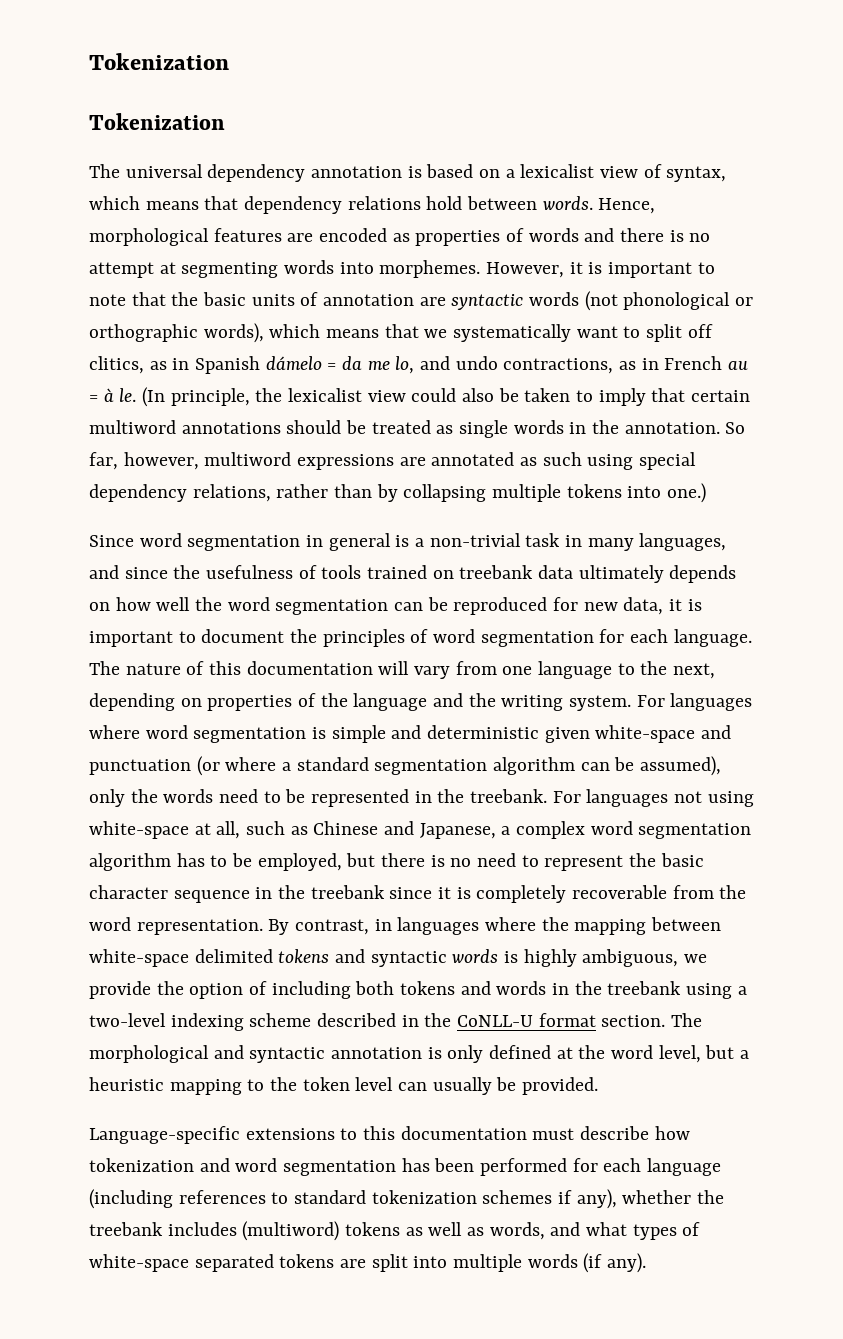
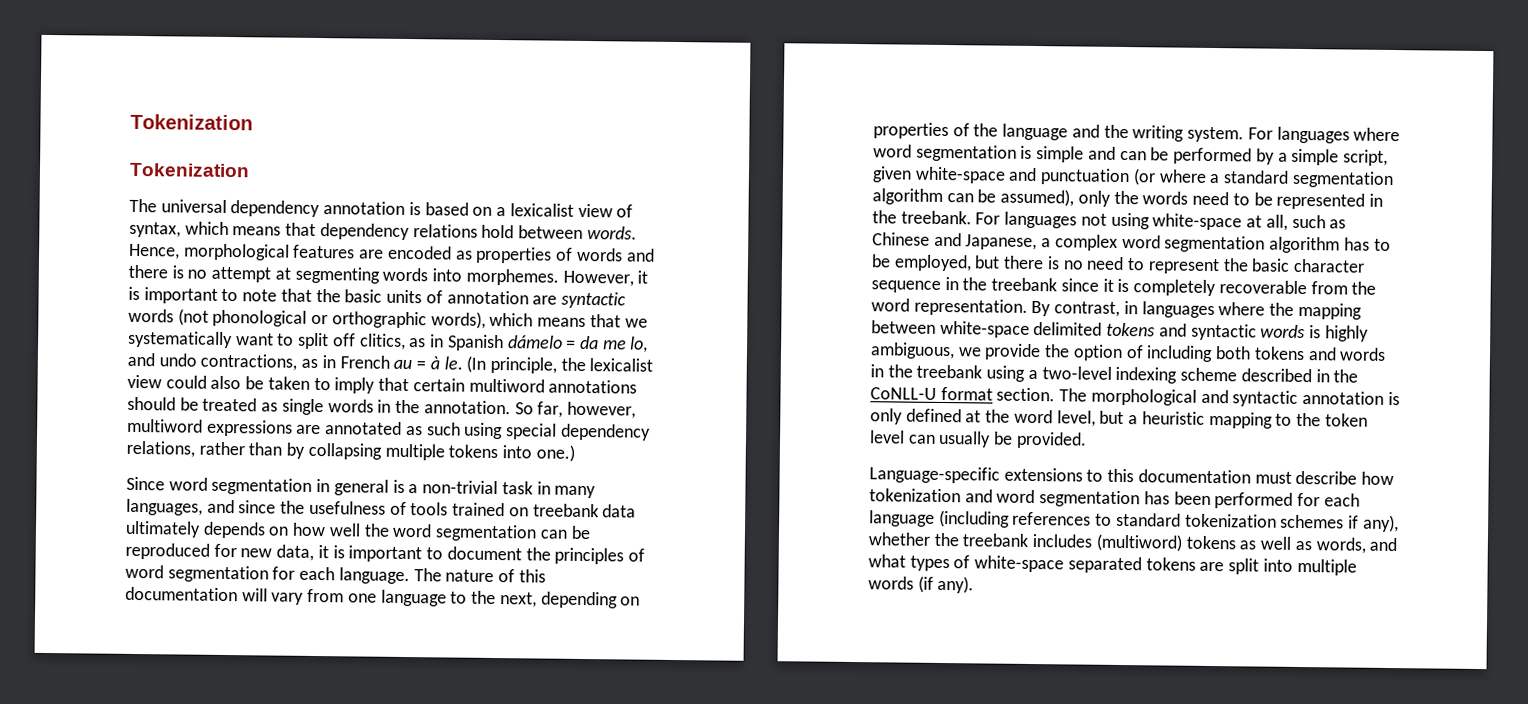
[427,725,540,739] deterministic -> [1119,147,1388,166] can be performed by a simple script,

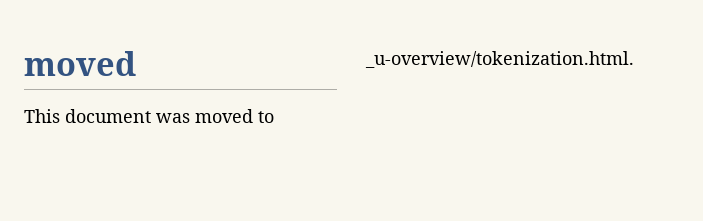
[130,113,253,131] [129,162,250,178] [129,198,634,218] [129,221,637,241] [129,243,655,264] [128,264,649,287] [128,286,626,309] [128,308,648,329] [128,330,649,353] [127,352,654,374] [127,374,638,394] [127,396,636,419] [127,418,651,441] [126,440,575,462] [126,476,597,499] [126,498,637,518] [125,520,591,542] [125,542,645,565] [125,564,546,585] [125,586,641,609] [873,122,1401,144] [873,144,1388,166] [872,166,1394,189] [872,188,1383,210] [872,210,1347,231] [872,232,1391,254] [871,254,1365,275] [871,277,1377,297] [871,298,1362,320] [871,320,1369,342] [870,342,1387,363] [870,364,1359,384] [870,386,1400,407] [870,408,1368,429] [869,430,1087,449] [869,466,1395,486] [869,488,1360,509] [869,509,1399,533] [868,532,1398,554] [868,554,1357,576] [868,575,975,594] Tokenization // Tokenization // The universal dependency annotation is based on a lexicalist view of syntax, which means that dependency relations hold between words. Hence, morphological features are encoded as properties of words and there is no attempt at segmenting words into morphemes. However, it is important to note that the basic units of annotation are syntactic words (not phonological or orthographic words), which means that we systematically want to split off clitics, as in Spanish dámelo = da me lo, and undo contractions, as in French au = à le. (In principle, the lexicalist view could also be taken to imply that certain multiword annotations should be treated as single words in the annotation. So far, however, multiword expressions are annotated as such using special dependency relations, rather than by collapsing multiple tokens into one.) // Since word segmentation in general is a non-trivial task in many languages, and since the usefulness of tools trained on treebank data ultimately depends on how well the word segmentation can be reproduced for new data, it is important to document the principles of word segmentation for each language. The nature of this documentation will vary from one language to the next, depending on properties of the language and the writing system. For languages where word segmentation is simple and can be performed by a simple script, given white-space and punctuation (or where a standard segmentation algorithm can be assumed), only the words need to be represented in the treebank. For languages not using white-space at all, such as Chinese and Japanese, a complex word segmentation algorithm has to be employed, but there is no need to represent the basic character sequence in the treebank since it is completely recoverable from the word representation. By contrast, in languages where the mapping between white-space delimited tokens and syntactic words is highly ambiguous, we provide the option of including both tokens and words in the treebank using a two-level indexing scheme described in the CoNLL-U format section. The morphological and syntactic annotation is only defined at the word level, but a heuristic mapping to the token level can usually be provided. // Language-specific extensions to this documentation must describe how tokenization and word segmentation has been performed for each language (including references to standard tokenization schemes if any), whether the treebank includes (multiword) tokens as well as words, and what types of white-space separated tokens are split into multiple words (if any). -> [24,51,136,76] [24,109,274,123] [365,51,634,68] moved // This document was moved to _u-overview/tokenization.html.

